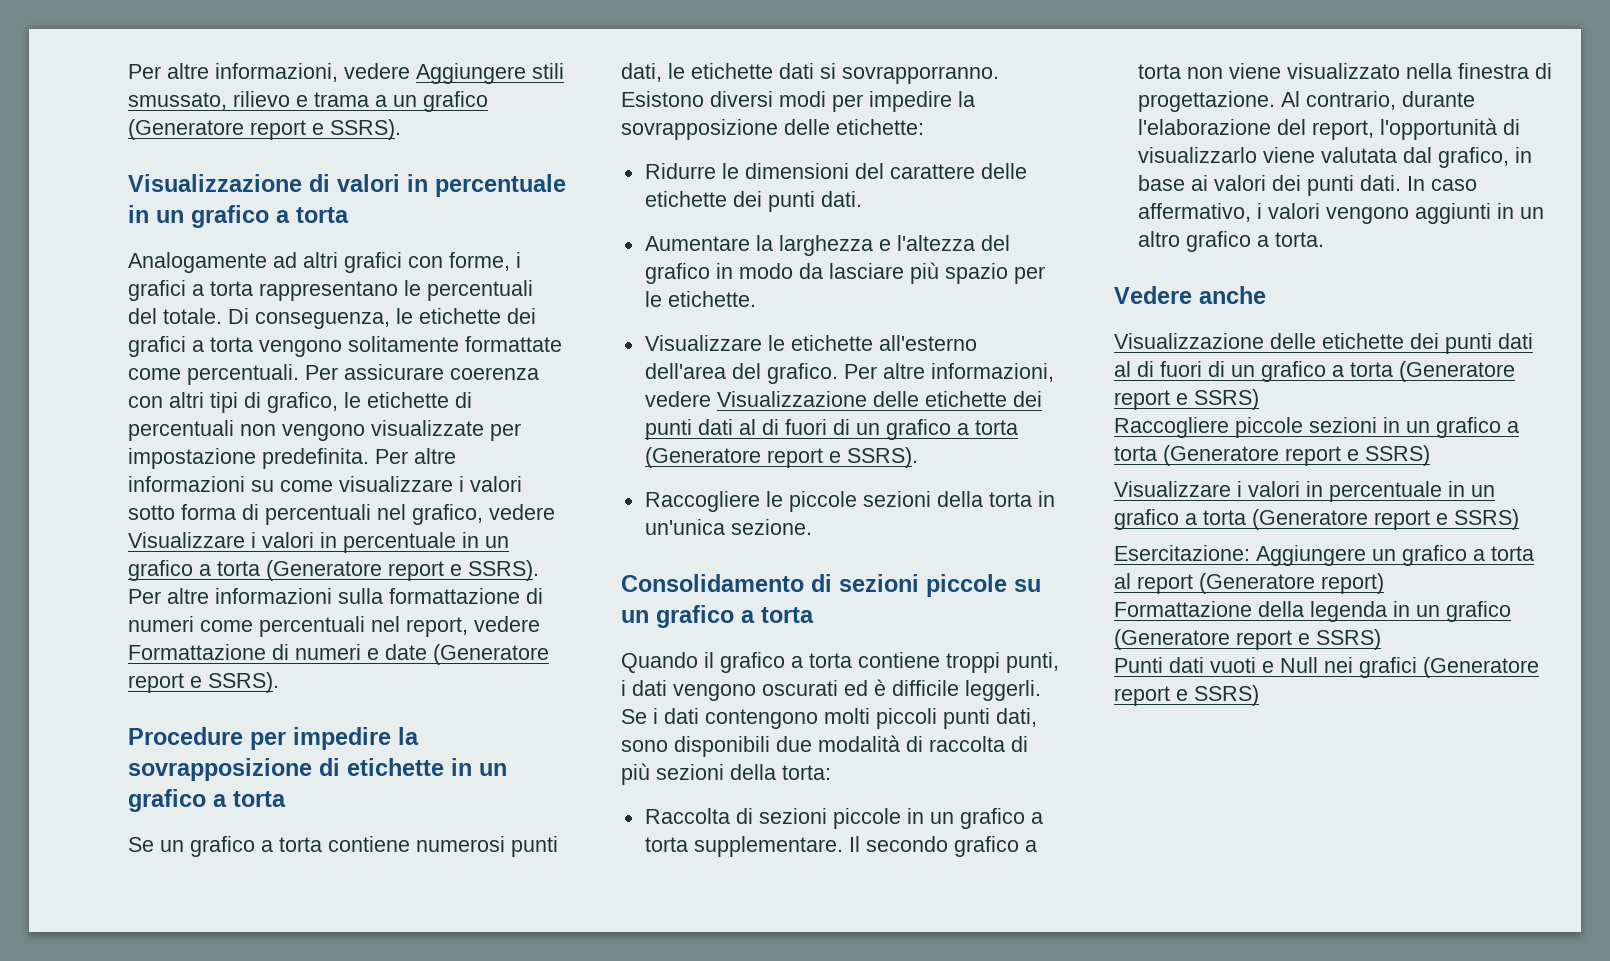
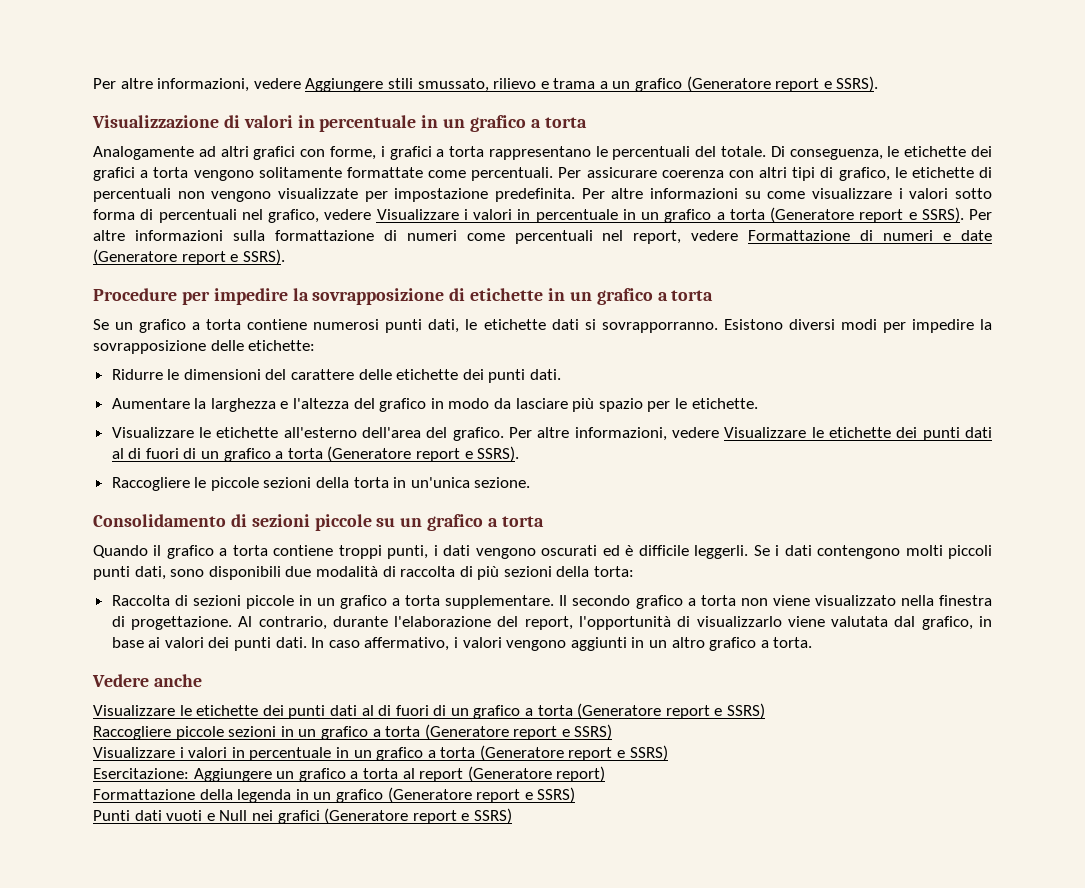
[716,391,919,407] Visualizzazione delle -> [724,427,824,438] Visualizzare le
[1114,333,1316,349] Visualizzazione delle -> [93,705,192,716] Visualizzare le

